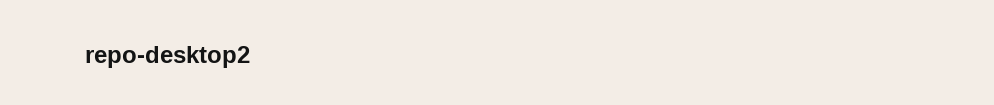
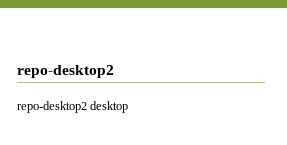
[85,46,250,68] repo-desktop2 -> [17,65,114,78] [17,101,129,113] repo-desktop2 // repo-desktop2 desktop

